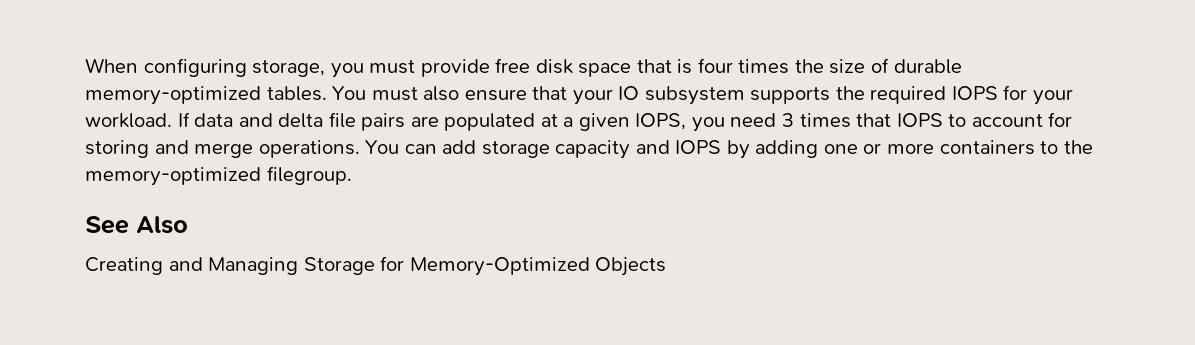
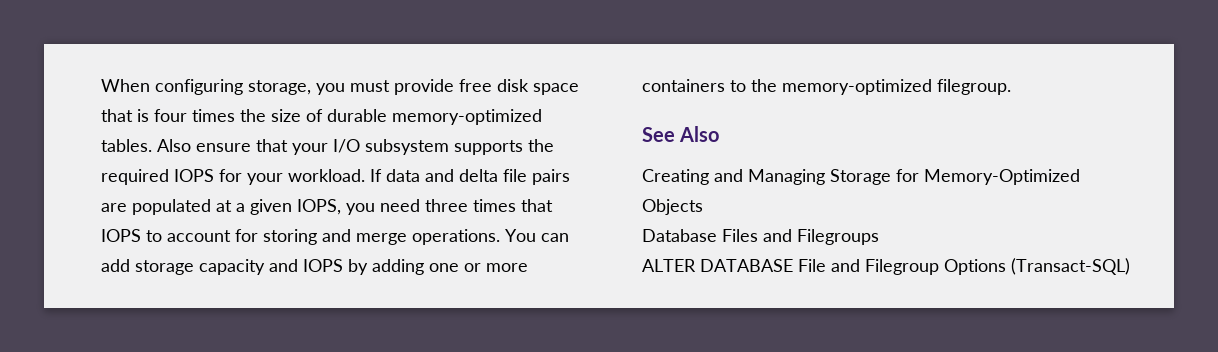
[332,86,460,101] You must also -> [157,139,191,152] Also
[618,86,640,100] IO -> [333,139,360,153] I/O
[782,113,795,127] 3 -> [425,199,468,212] three
(667, 266) none -> [642,229,879,245] [642,258,1130,275] // Database Files and Filegroups // ALTER DATABASE File and Filegroup Options (Transact-SQL)

